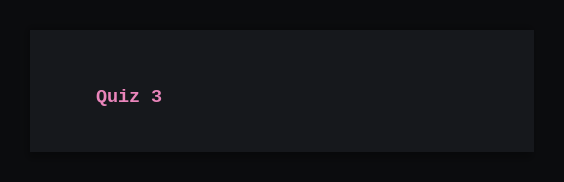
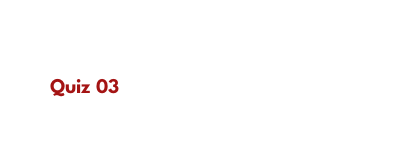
[151,90,162,102] 3 -> [96,78,119,94] 03

